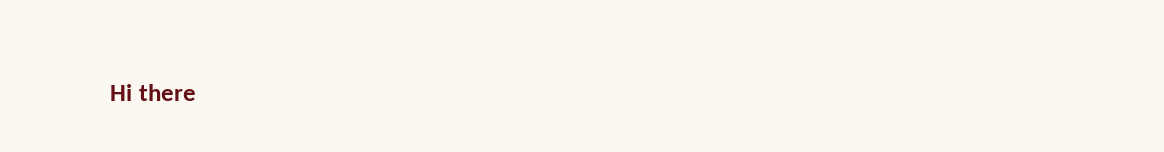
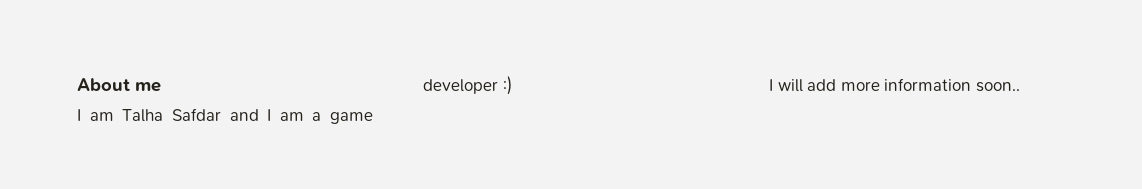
[110,84,196,101] Hi there -> [77,78,161,92] [77,108,373,124] [423,76,512,95] [769,78,1020,92] About me // I am Talha Safdar and I am a game developer :) // I will add more information soon..

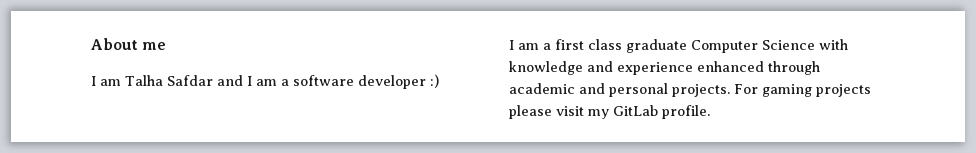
[330,112,373,124] game -> [292,75,354,86] software
[777,78,1020,92] will add more information soon.. -> [518,39,848,53] [509,61,820,75] [509,83,871,97] [509,105,710,119] am a first class graduate Computer Science with knowledge and experience enhanced through academic and personal projects. For gaming projects please visit my GitLab profile.

